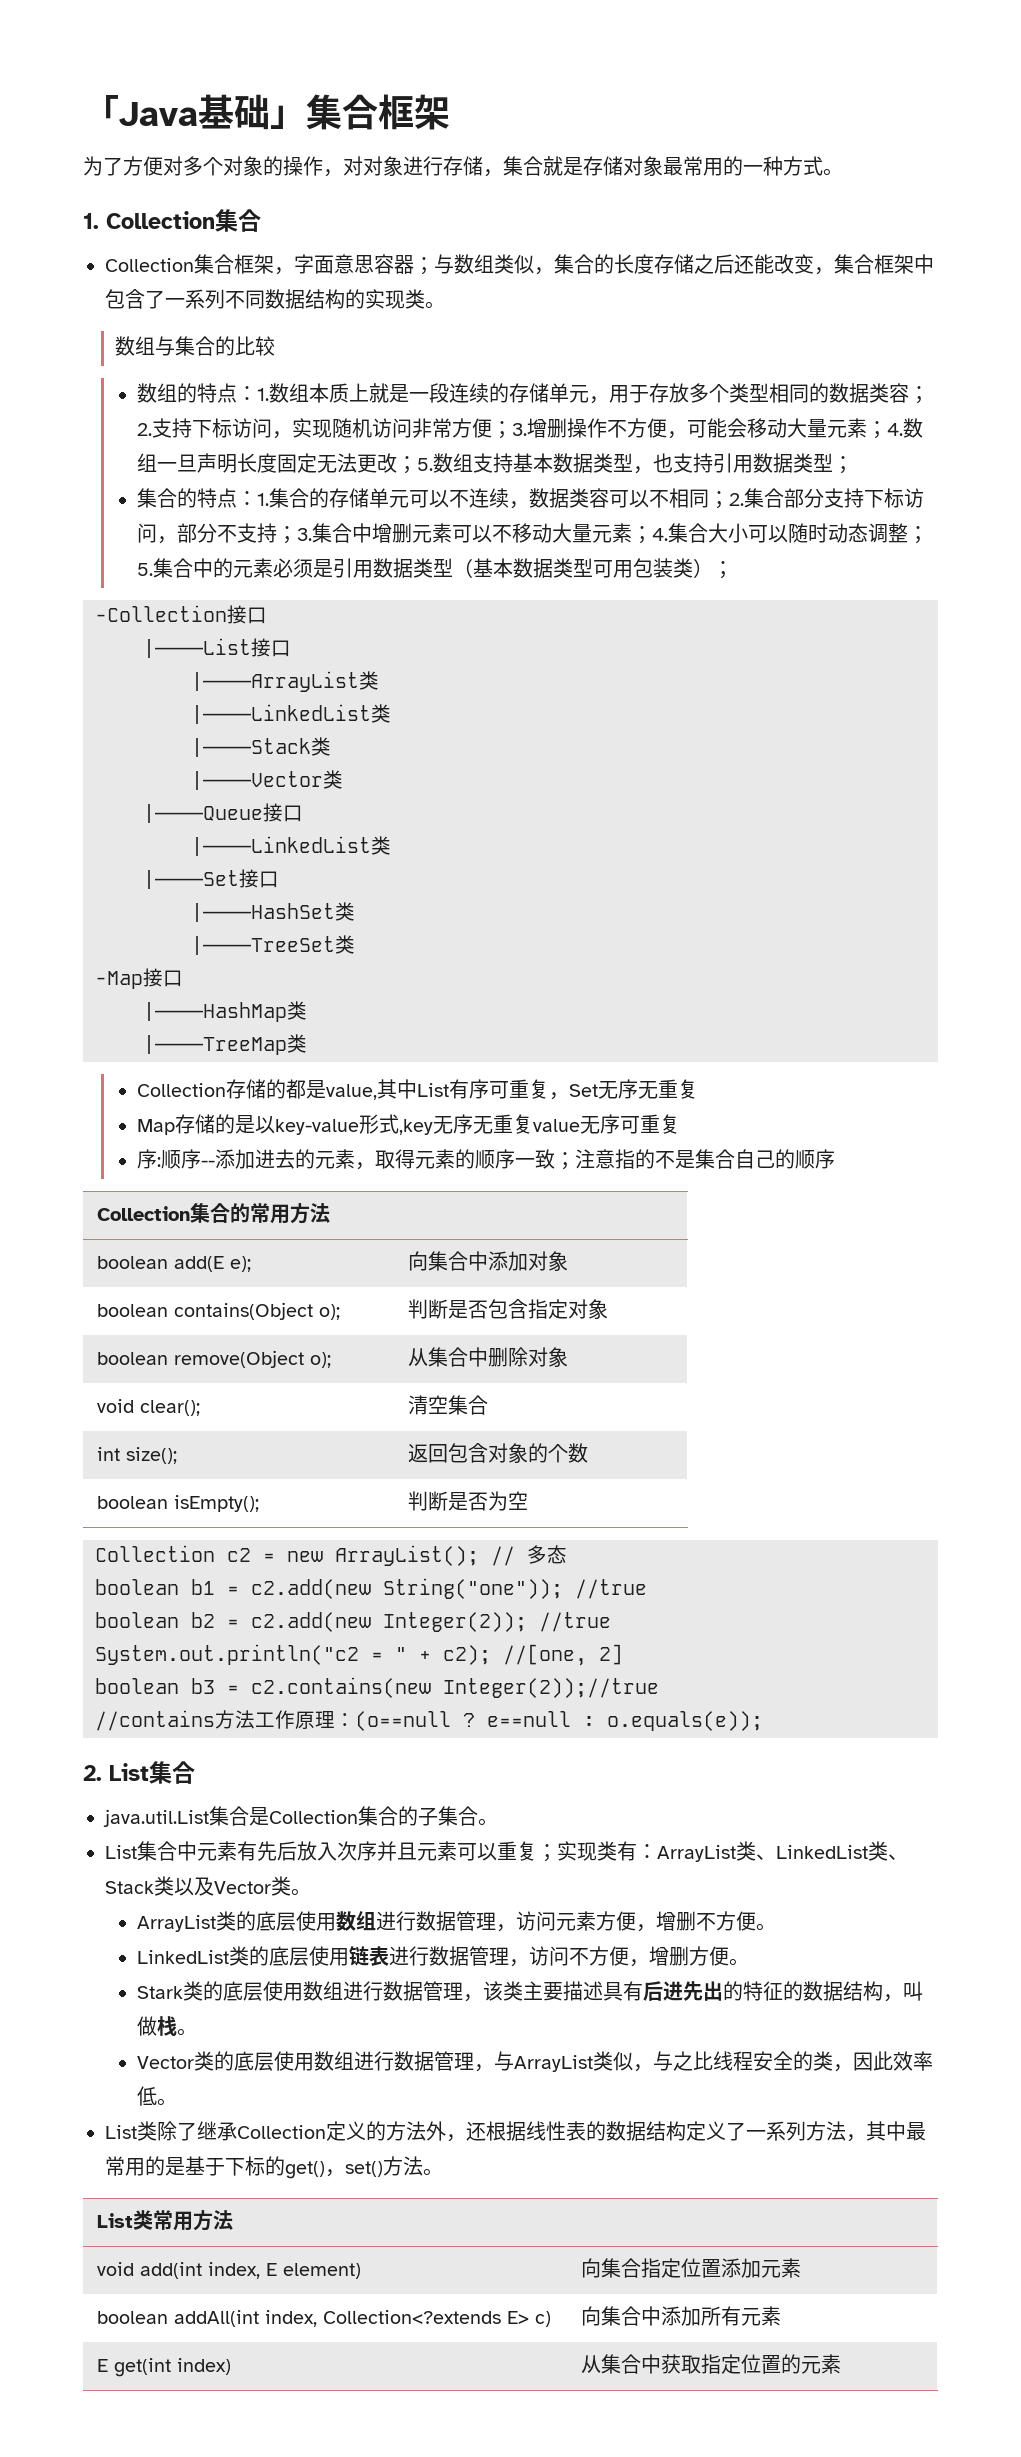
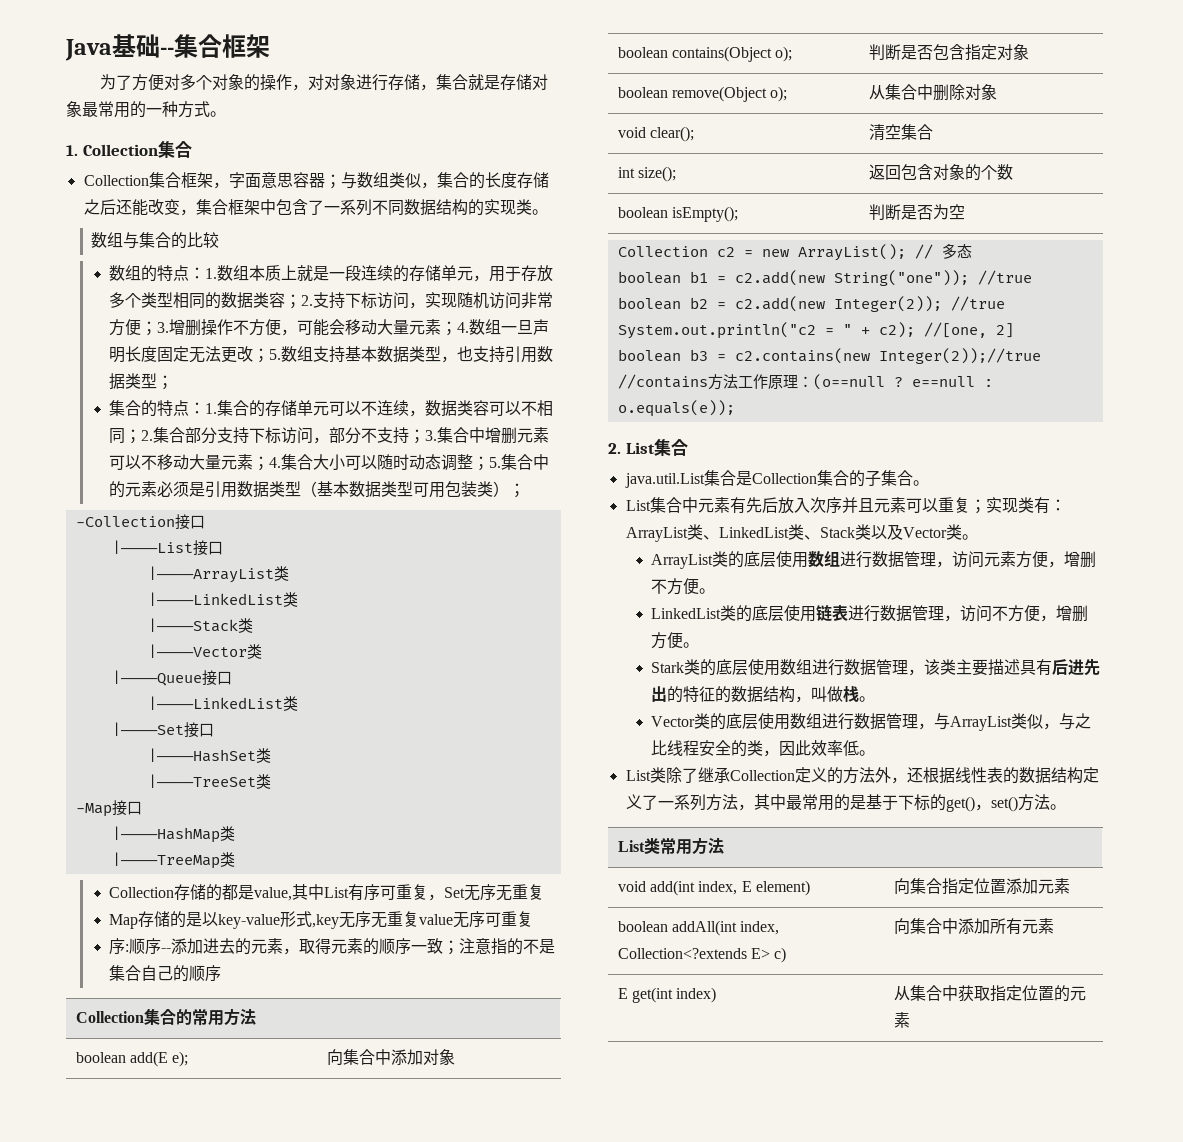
[83,95,119,126] 「 -> (65, 50) none
[270,105,306,129] 」 -> [160,47,174,55] --

